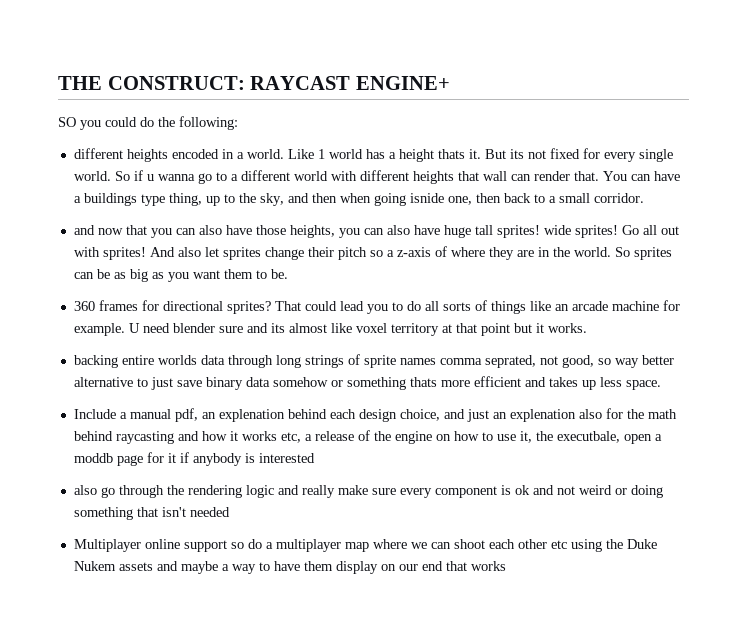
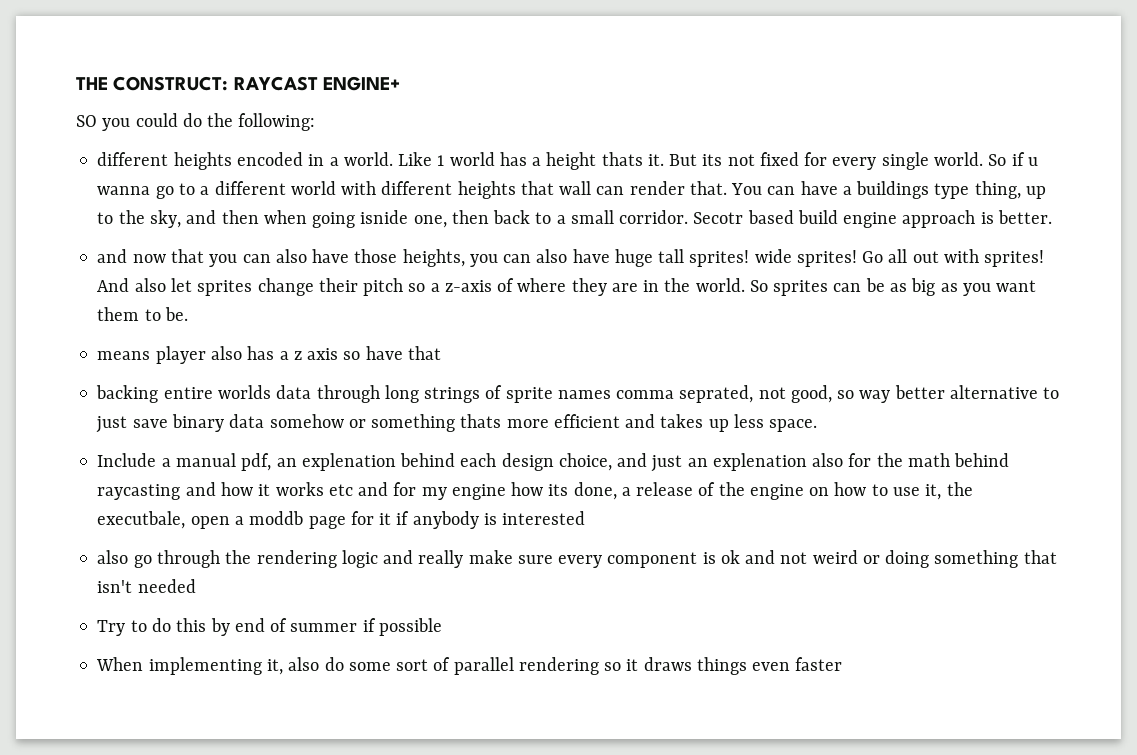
(644, 198) none -> [693,210,1053,228] Secotr based build engine approach is better.
[73,300,680,314] [73,323,587,336] 360 frames for directional sprites? That could lead you to do all sorts of things like an arcade machine for example. U need blender sure and its almost like voxel territory at that point but it works. -> [97,346,441,364] means player also has a z axis so have that
[280,432,301,443] etc, -> [328,482,617,500] etc and for my engine how its done,
[73,539,657,552] [73,561,506,574] Multiplayer online support so do a multiplayer map where we can shoot each other etc using the Duke Nukem assets and maybe a way to have them display on our end that works -> [97,618,442,636] [96,657,843,675] Try to do this by end of summer if possible // When implementing it, also do some sort of parallel rendering so it draws things even faster

